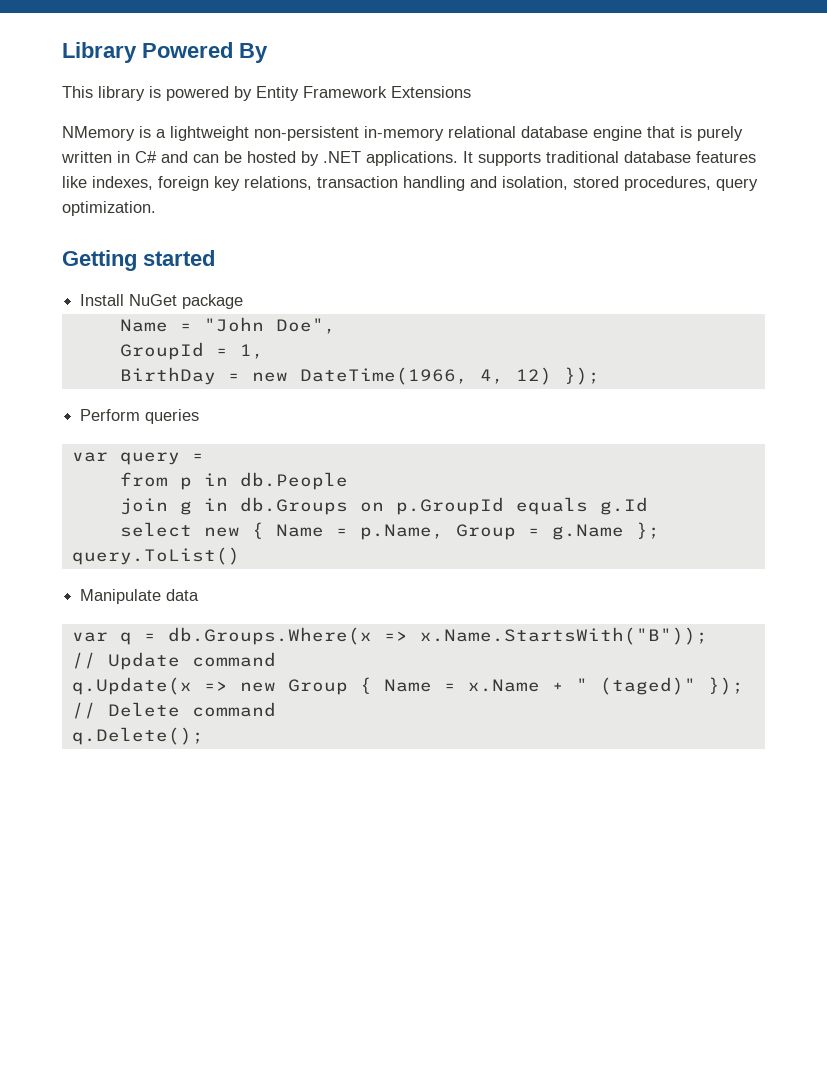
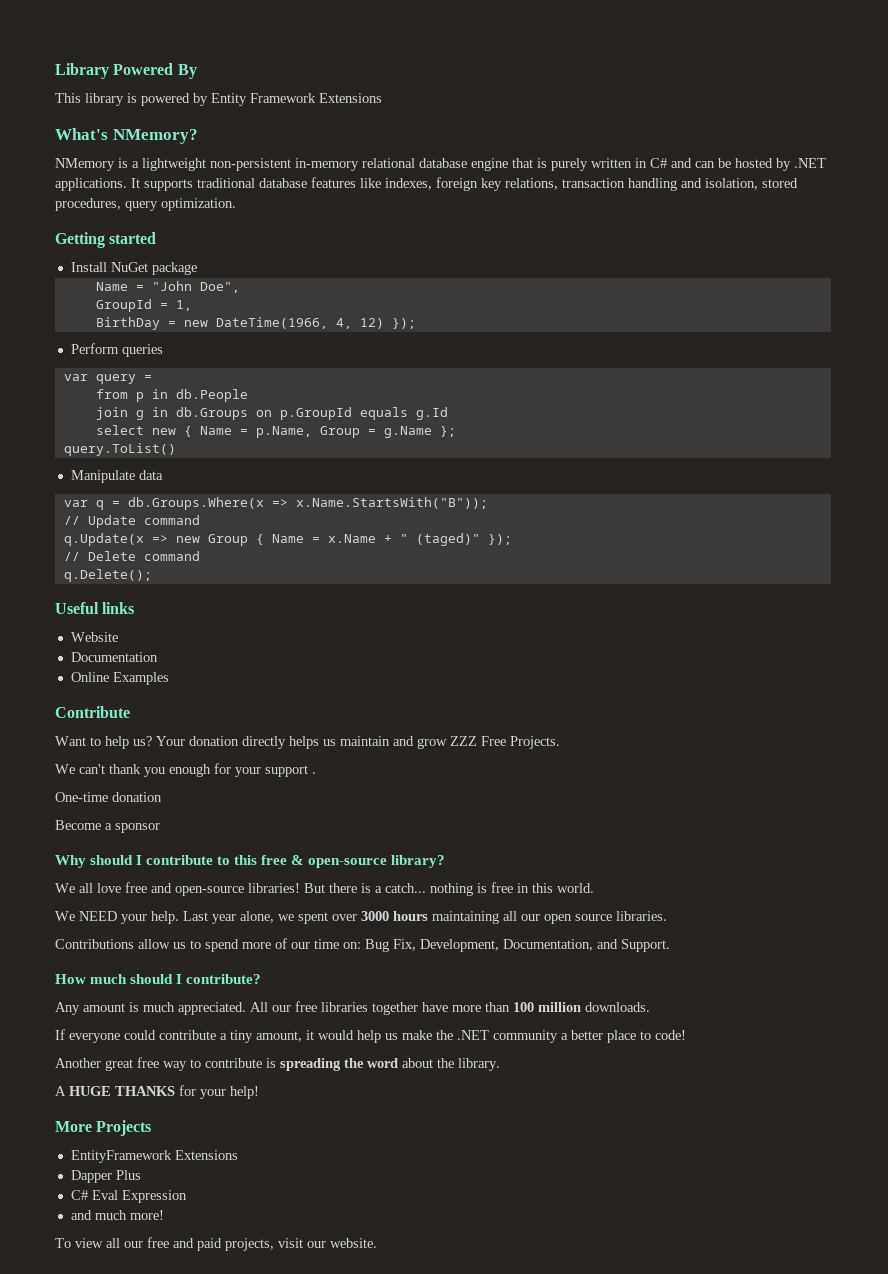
(471, 92) none -> [55,128,198,144] // What's NMemory?
(204, 736) none -> [55,602,135,614] [70,632,118,642] [70,652,158,662] [70,672,169,685] [55,706,130,718] [55,736,560,749] [55,763,316,777] [55,792,162,802] [55,820,160,833] [55,855,446,868] [55,882,594,896] [55,911,667,924] [55,938,670,952] [55,974,262,984] [55,1001,650,1015] [55,1029,686,1043] [55,1057,500,1071] [55,1085,259,1099] [55,1120,152,1136] [70,1150,238,1163] [70,1170,141,1183] [70,1190,187,1203] [70,1210,164,1220] [55,1237,377,1251] // Useful links // Website // Documentation // Online Examples // Contribute // Want to help us? Your donation directly helps us maintain and grow ZZZ Free Projects. // We can't thank you enough for your support . // One-time donation // Become a sponsor // Why should I contribute to this free & open-source library? // We all love free and open-source libraries! But there is a catch... nothing is free in this world. // We NEED your help. Last year alone, we spent over 3000 hours maintaining all our open source libraries. // Contributions allow us to spend more of our time on: Bug Fix, Development, Documentation, and Support. // How much should I contribute? // Any amount is much appreciated. All our free libraries together have more than 100 million downloads. // If everyone could contribute a tiny amount, it would help us make the .NET community a better place to code! // Another great free way to contribute is spreading the word about the library. // A HUGE THANKS for your help! // More Projects // EntityFramework Extensions // Dapper Plus // C# Eval Expression // and much more! // To view all our free and paid projects, visit our website.

